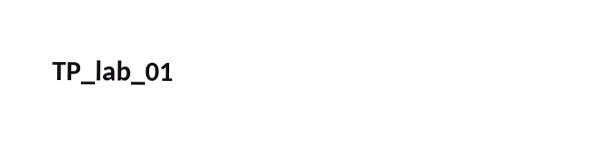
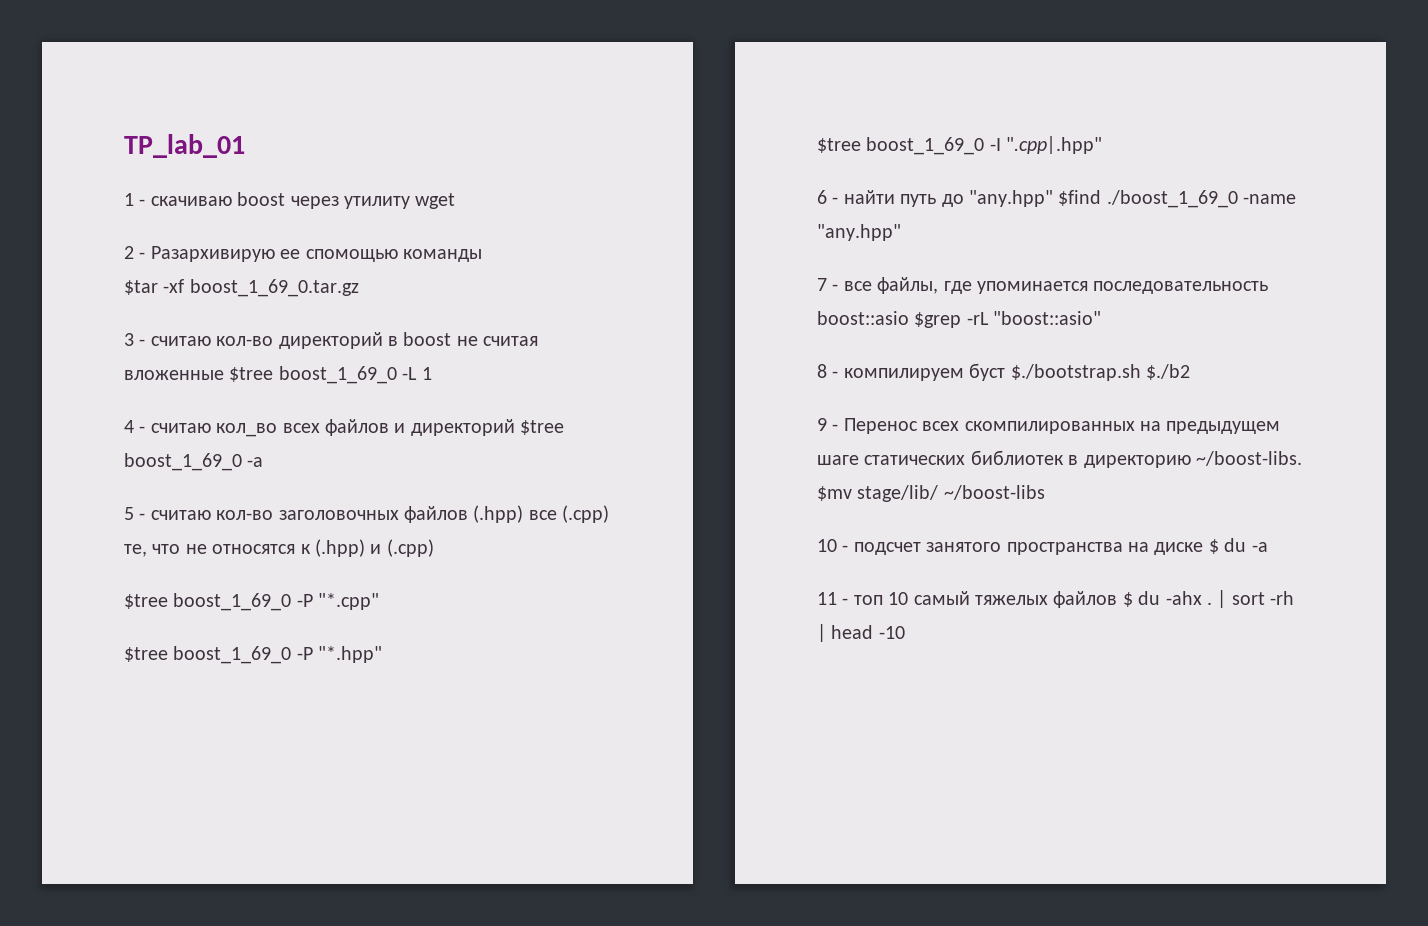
(174, 72) none -> [124,192,456,209] [124,246,482,262] [124,279,359,297] [124,332,539,349] [124,366,432,384] [124,419,565,437] [124,453,264,471] [124,505,610,523] [124,539,434,557] [124,593,380,611] [124,646,383,664] [817,136,1103,155] [817,190,1297,208] [817,224,901,241] [817,277,1269,294] [817,311,1102,328] [817,363,1190,381] [817,418,1281,434] [817,450,1302,468] [817,485,1045,502] [817,538,1268,555] [817,590,1295,608] [817,624,905,642] // 1 - скачиваю boost через утилиту wget // 2 - Разархивирую ее спомощью команды // $tar -xf boost_1_69_0.tar.gz // 3 - считаю кол-во директорий в boost не считая вложенные $tree boost_1_69_0 -L 1 // 4 - считаю кол_во всех файлов и директорий $tree boost_1_69_0 -a // 5 - считаю кол-во заголовочных файлов (.hpp) все (.cpp) те, что не относятся к (.hpp) и (.cpp) // $tree boost_1_69_0 -P "*.cpp" // $tree boost_1_69_0 -P "*.hpp" // $tree boost_1_69_0 -I ".cpp|.hpp" // 6 - найти путь до "any.hpp" $find ./boost_1_69_0 -name "any.hpp" // 7 - все файлы, где упоминается последовательность boost::asio $grep -rL "boost::asio" // 8 - компилируем буст $./bootstrap.sh $./b2 // 9 - Перенос всех скомпилированных на предыдущем шаге статических библиотек в директорию ~/boost-libs. $mv stage/lib/ ~/boost-libs // 10 - подсчет занятого пространства на диске $ du -a // 11 - топ 10 самый тяжелых файлов $ du -ahx . | sort -rh | head -10

